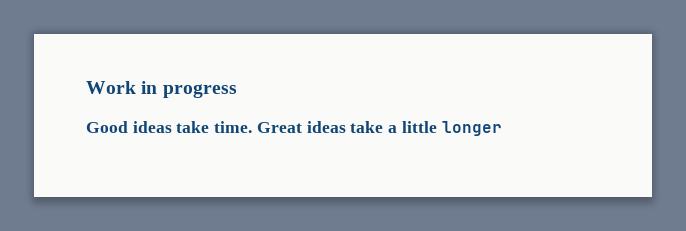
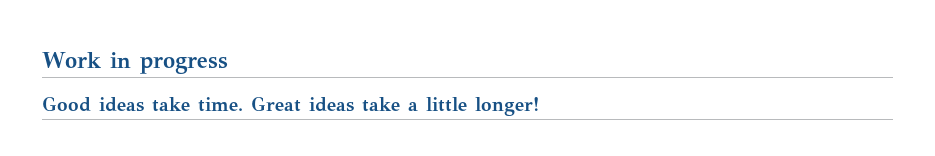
[441,121,502,136] longer -> [475,97,539,116] longer!

